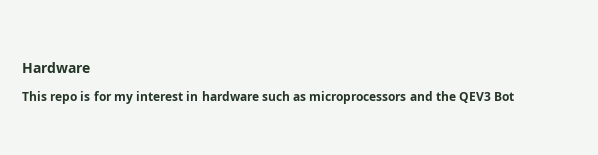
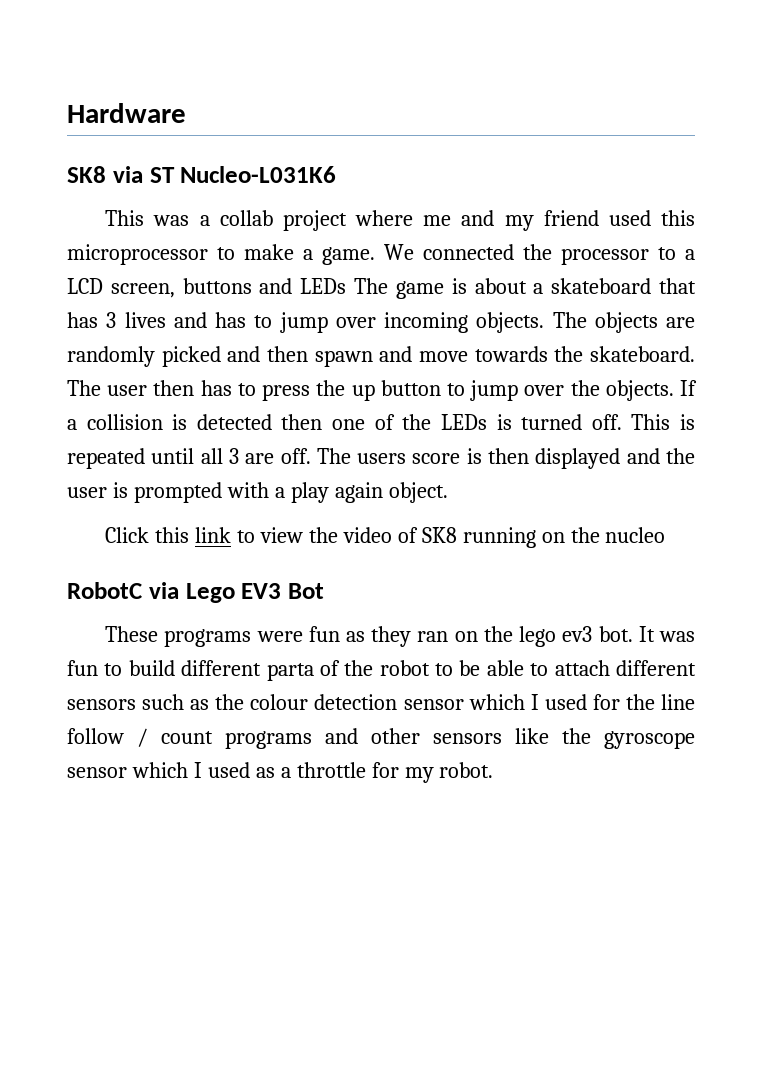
[22,91,515,104] This repo is for my interest in hardware such as microprocessors and the QEV3 Bot -> [67,166,337,183] [105,210,695,231] [67,244,695,265] [67,278,696,299] [67,312,695,333] [67,346,695,367] [67,380,697,401] [67,414,696,430] [67,448,695,469] [67,482,448,503] [105,527,666,548] [67,582,324,603] [105,626,695,647] [67,660,696,681] [67,694,696,710] [67,728,695,749] [67,762,494,783] SK8 via ST Nucleo-L031K6 // This was a collab project where me and my friend used this microprocessor to make a game. We connected the processor to a LCD screen, buttons and LEDs The game is about a skateboard that has 3 lives and has to jump over incoming objects. The objects are randomly picked and then spawn and move towards the skateboard. The user then has to press the up button to jump over the objects. If a collision is detected then one of the LEDs is turned off. This is repeated until all 3 are off. The users score is then displayed and the user is prompted with a play again object. // Click this link to view the video of SK8 running on the nucleo // RobotC via Lego EV3 Bot // These programs were fun as they ran on the lego ev3 bot. It was fun to build different parta of the robot to be able to attach different sensors such as the colour detection sensor which I used for the line follow / count programs and other sensors like the gyroscope sensor which I used as a throttle for my robot.

